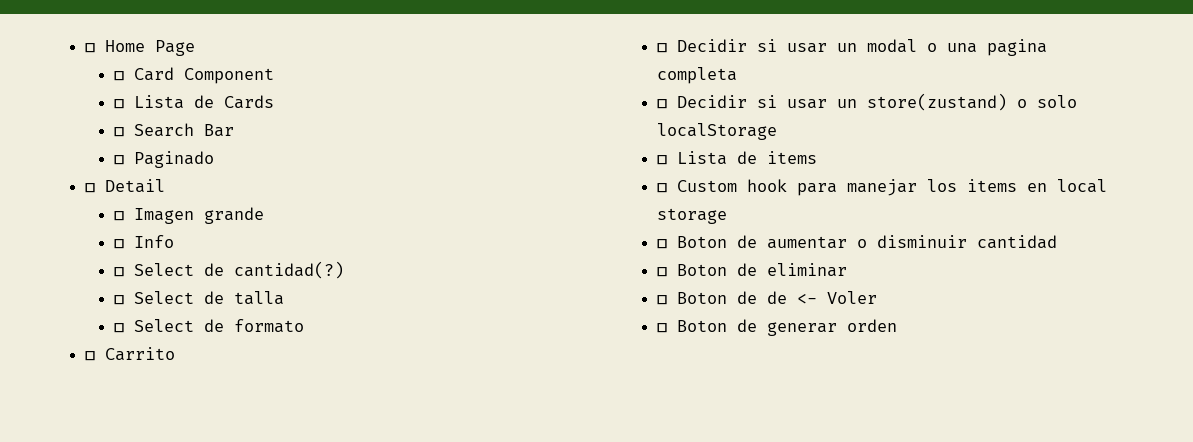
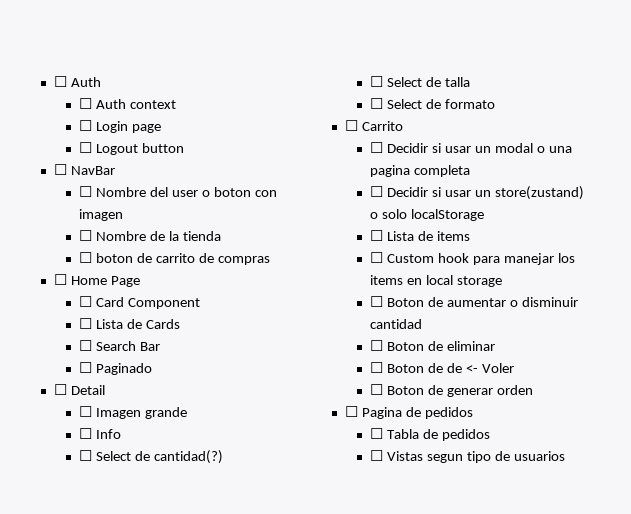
[85,43,96,53] ☐ -> [53,76,101,87] [79,98,177,109] [79,120,162,133] [79,142,185,155] [53,164,115,175] [79,186,277,197] [79,209,124,221] [79,230,222,241] [79,252,270,265] [53,274,67,285] ☐ Auth // ☐ Auth context // ☐ Login page // ☐ Logout button // ☐ NavBar // ☐ Nombre del user o boton con imagen // ☐ Nombre de la tienda // ☐ boton de carrito de compras // ☐
(897, 325) none -> [344,406,473,419] [370,428,491,441] [370,450,565,463] // ☐ Pagina de pedidos // ☐ Tabla de pedidos // ☐ Vistas segun tipo de usuarios

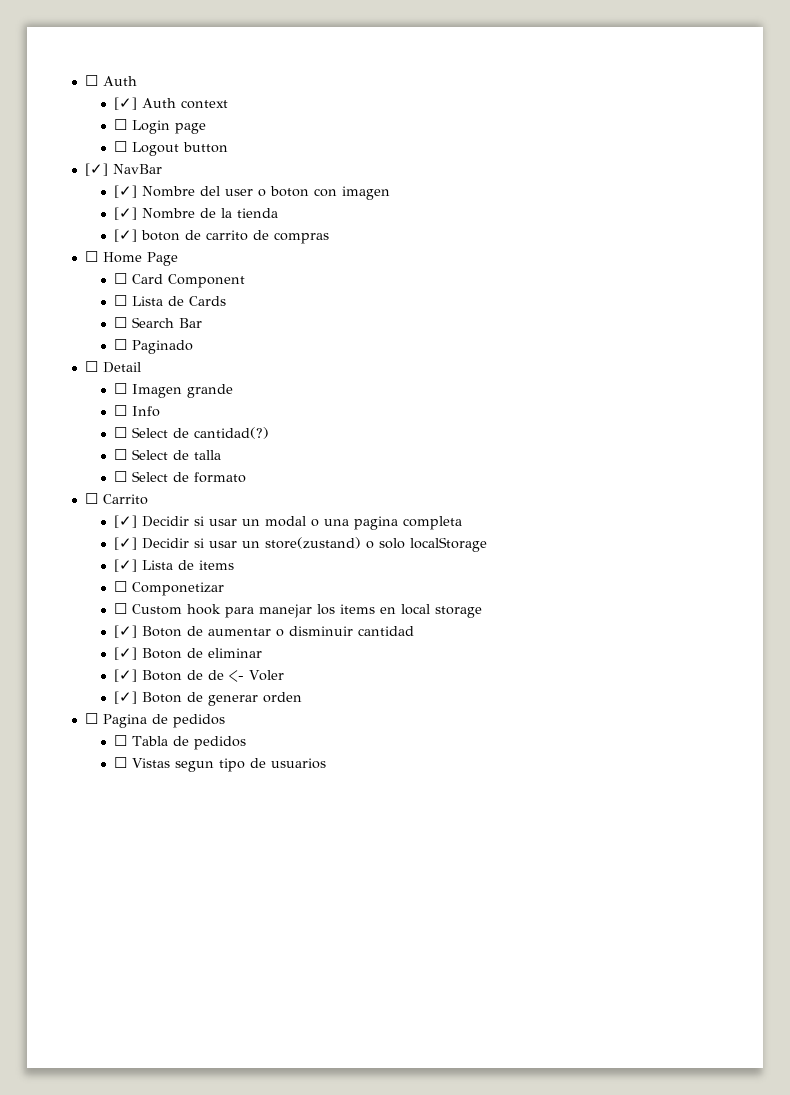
[79,98,93,109] ☐ -> [113,97,137,110] [✓]
[53,164,67,175] ☐ -> [84,163,108,176] [✓]
[79,186,93,197] ☐ -> [113,185,137,198] [✓]
[79,230,93,241] ☐ -> [113,207,137,220] [✓]
[79,252,93,263] ☐ -> [113,229,137,242] [✓]
[370,142,384,153] ☐ -> [113,515,137,528] [✓]
[370,186,384,197] ☐ -> [113,537,137,550] [✓]
[370,230,384,241] ☐ -> [113,559,137,572] [✓]
(471, 236) none -> [113,581,224,596] // ☐ Componetizar
[370,296,384,307] ☐ -> [113,625,137,638] [✓]
[370,340,384,351] ☐ -> [113,647,137,660] [✓]
[370,362,384,373] ☐ -> [113,669,137,682] [✓]
[370,384,384,395] ☐ -> [113,691,137,704] [✓]

